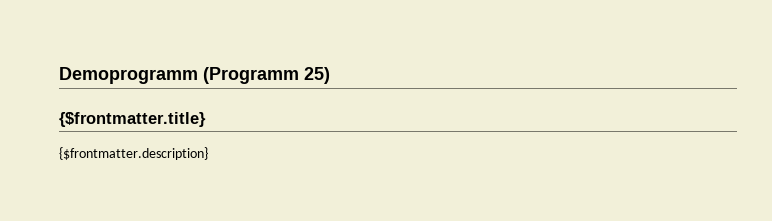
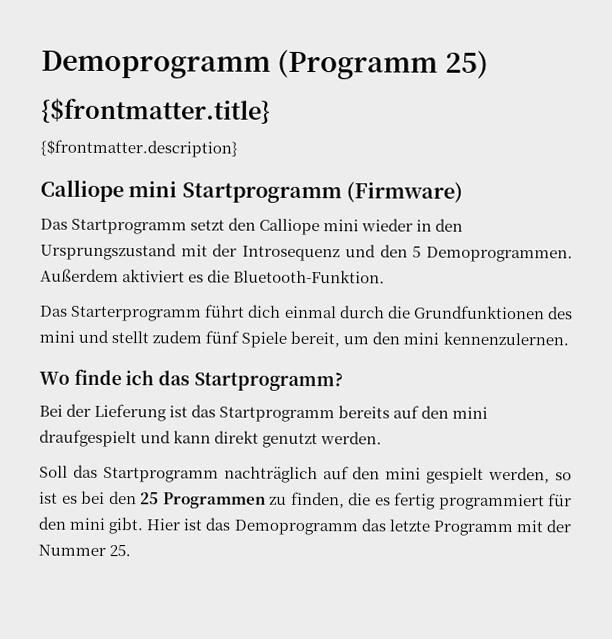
(208, 153) none -> [40,179,464,204] [40,217,464,236] [40,242,573,263] [40,268,386,284] [40,304,573,322] [39,329,569,348] [39,368,343,392] [39,403,489,423] [39,429,383,449] [39,464,572,484] [39,490,572,511] [38,516,572,537] [38,544,132,557] // Calliope mini Startprogramm (Firmware) // Das Startprogramm setzt den Calliope mini wieder in den Ursprungszustand mit der Introsequenz und den 5 Demoprogrammen. Außerdem aktiviert es die Bluetooth-Funktion. // Das Starterprogramm führt dich einmal durch die Grundfunktionen des mini und stellt zudem fünf Spiele bereit, um den mini kennenzulernen. // Wo finde ich das Startprogramm? // Bei der Lieferung ist das Startprogramm bereits auf den mini draufgespielt und kann direkt genutzt werden. // Soll das Startprogramm nachträglich auf den mini gespielt werden, so ist es bei den 25 Programmen zu finden, die es fertig programmiert für den mini gibt. Hier ist das Demoprogramm das letzte Programm mit der Nummer 25.

